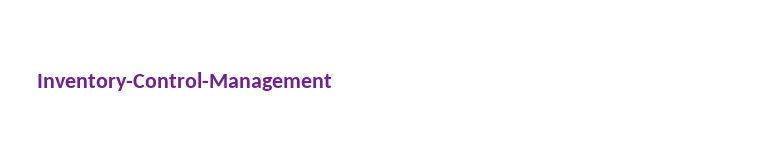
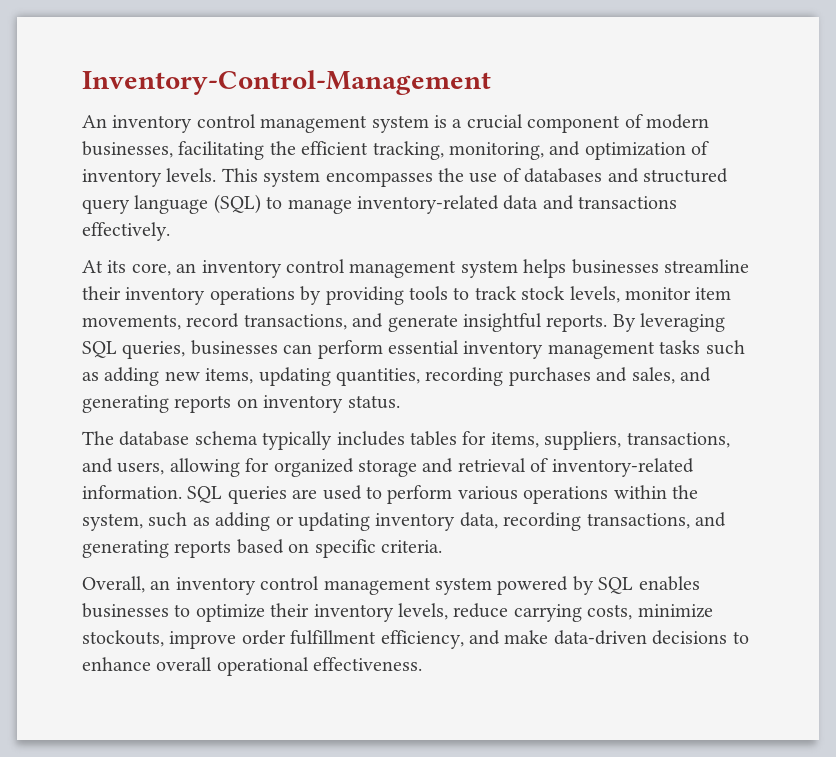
(332, 81) none -> [82,114,709,133] [82,141,710,160] [82,168,728,187] [82,194,678,214] [82,222,170,241] [82,259,749,278] [82,286,732,305] [82,313,726,332] [82,340,745,359] [82,367,711,386] [82,395,400,413] [82,431,730,450] [82,458,694,477] [82,485,698,504] [82,512,726,531] [82,539,442,558] [82,576,700,595] [82,603,713,622] [82,630,749,649] [82,657,423,676] // An inventory control management system is a crucial component of modern businesses, facilitating the efficient tracking, monitoring, and optimization of inventory levels. This system encompasses the use of databases and structured query language (SQL) to manage inventory-related data and transactions effectively. // At its core, an inventory control management system helps businesses streamline their inventory operations by providing tools to track stock levels, monitor item movements, record transactions, and generate insightful reports. By leveraging SQL queries, businesses can perform essential inventory management tasks such as adding new items, updating quantities, recording purchases and sales, and generating reports on inventory status. // The database schema typically includes tables for items, suppliers, transactions, and users, allowing for organized storage and retrieval of inventory-related information. SQL queries are used to perform various operations within the system, such as adding or updating inventory data, recording transactions, and generating reports based on specific criteria. // Overall, an inventory control management system powered by SQL enables businesses to optimize their inventory levels, reduce carrying costs, minimize stockouts, improve order fulfillment efficiency, and make data-driven decisions to enhance overall operational effectiveness.

